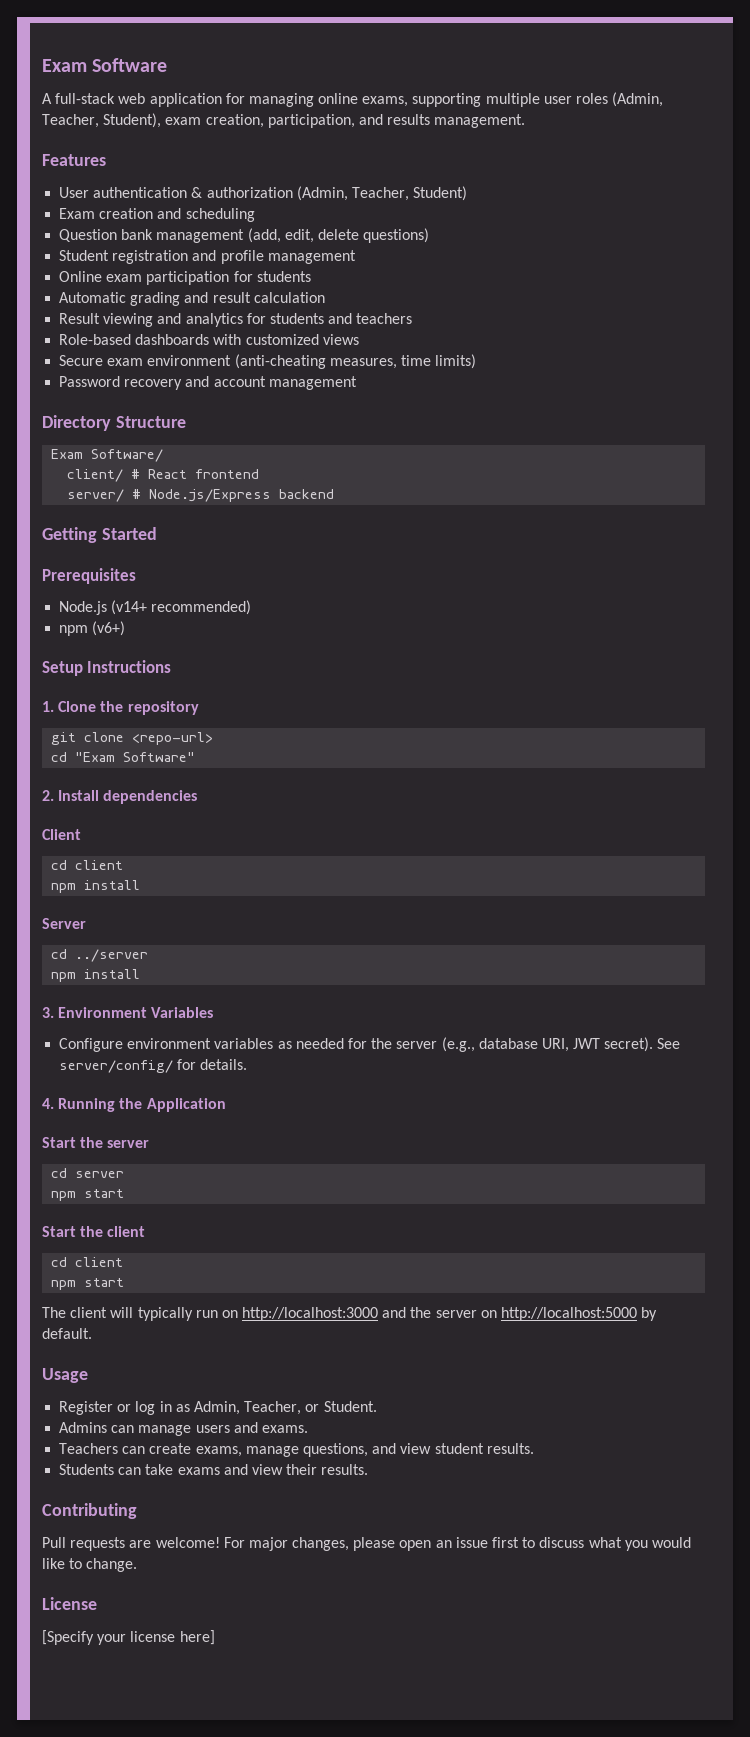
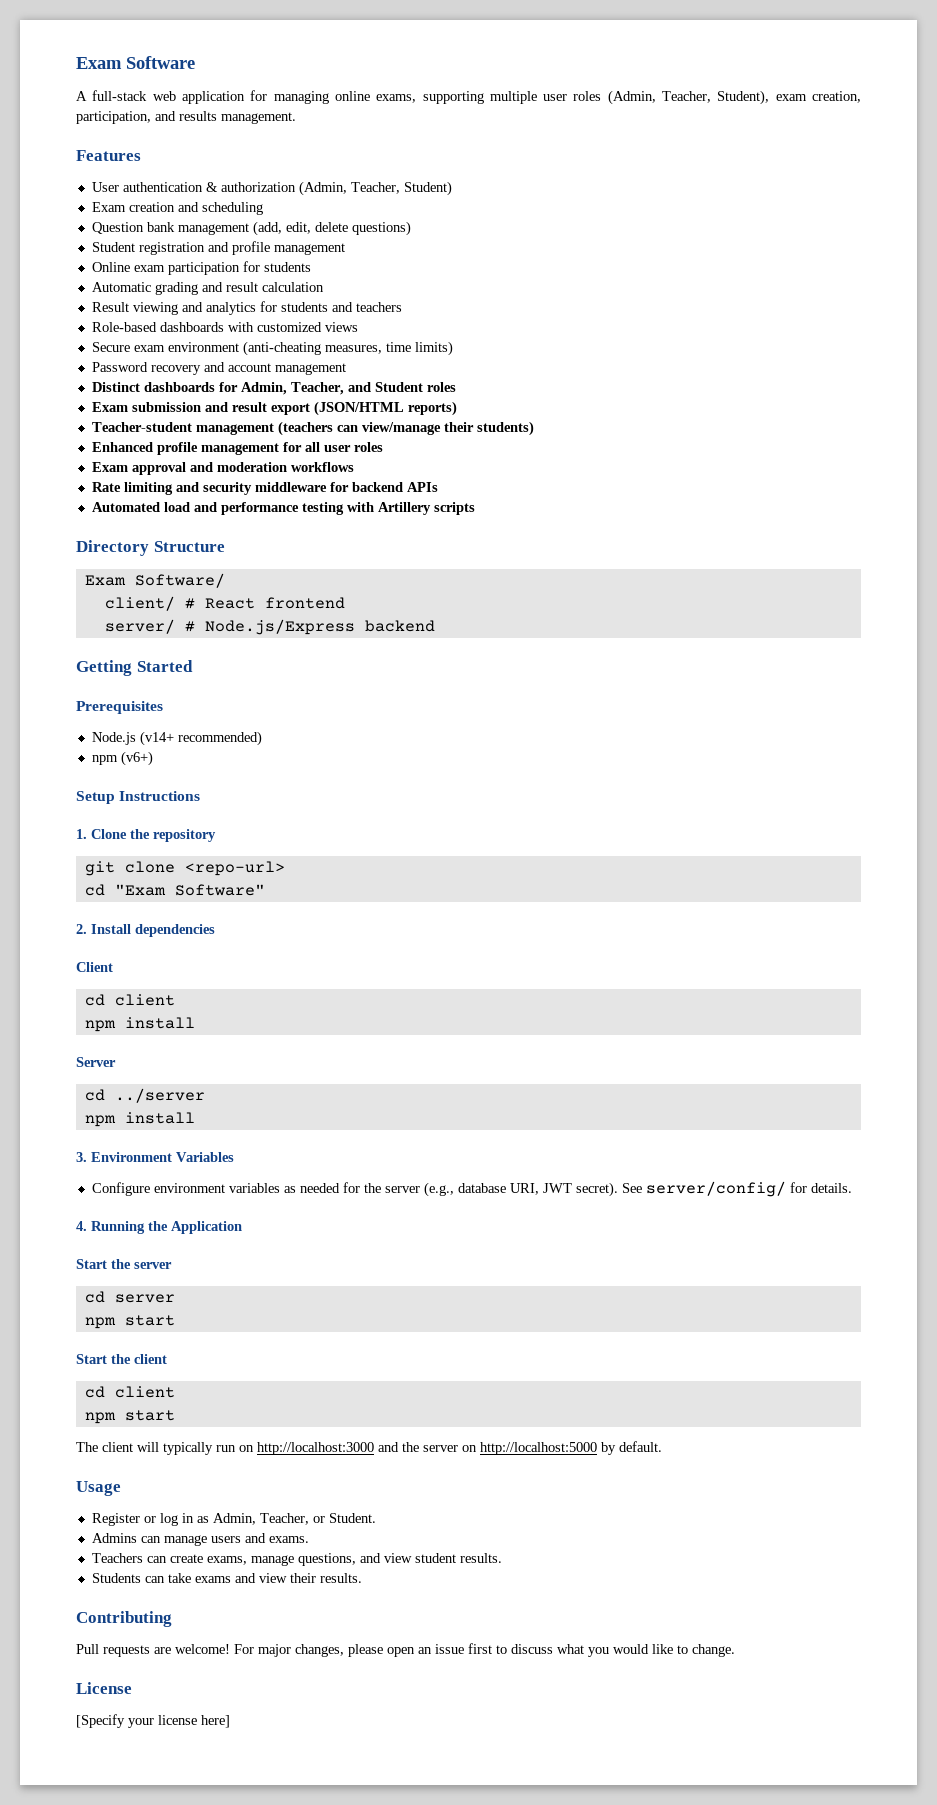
(357, 383) none -> [91,382,456,395] [91,401,457,416] [91,421,534,436] [91,442,383,455] [91,462,354,475] [91,482,438,495] [91,502,475,515] // Distinct dashboards for Admin, Teacher, and Student roles // Exam submission and result export (JSON/HTML reports) // Teacher-student management (teachers can view/manage their students) // Enhanced profile management for all user roles // Exam approval and moderation workflows // Rate limiting and security middleware for backend APIs // Automated load and performance testing with Artillery scripts

